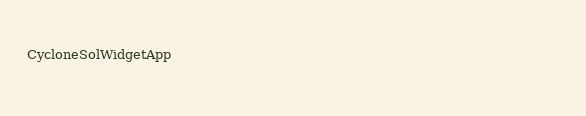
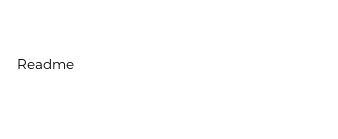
[27,49,171,62] CycloneSolWidgetApp -> [17,59,74,69] Readme

